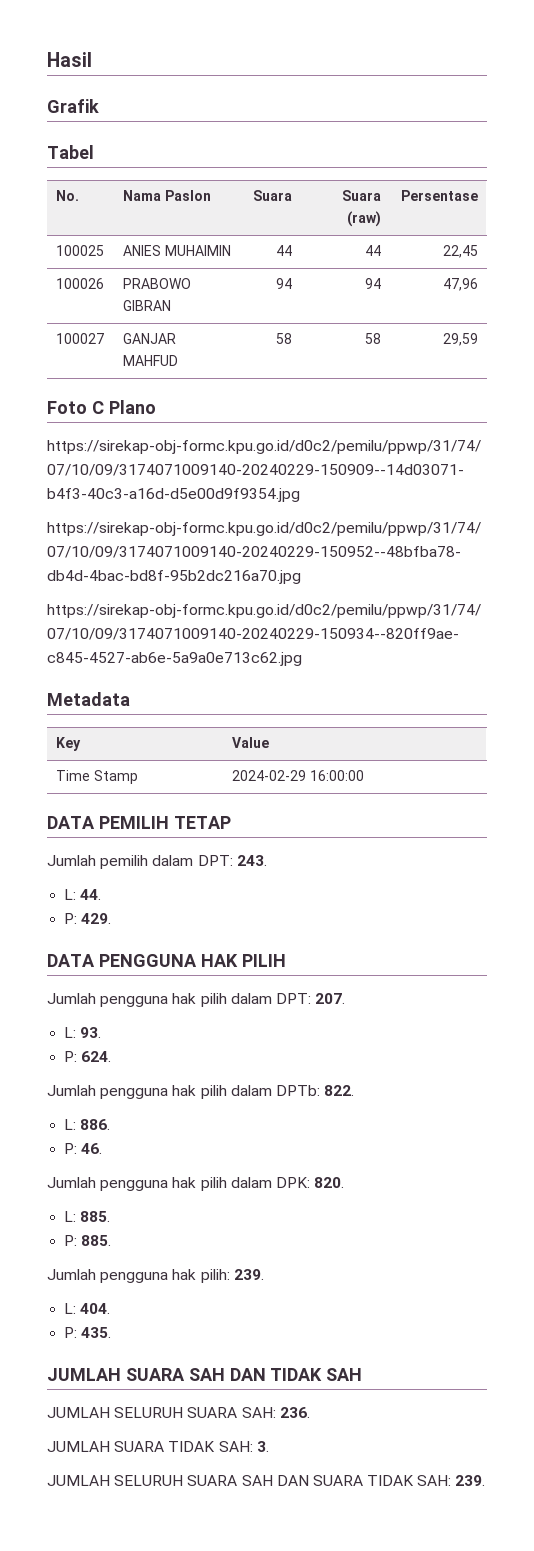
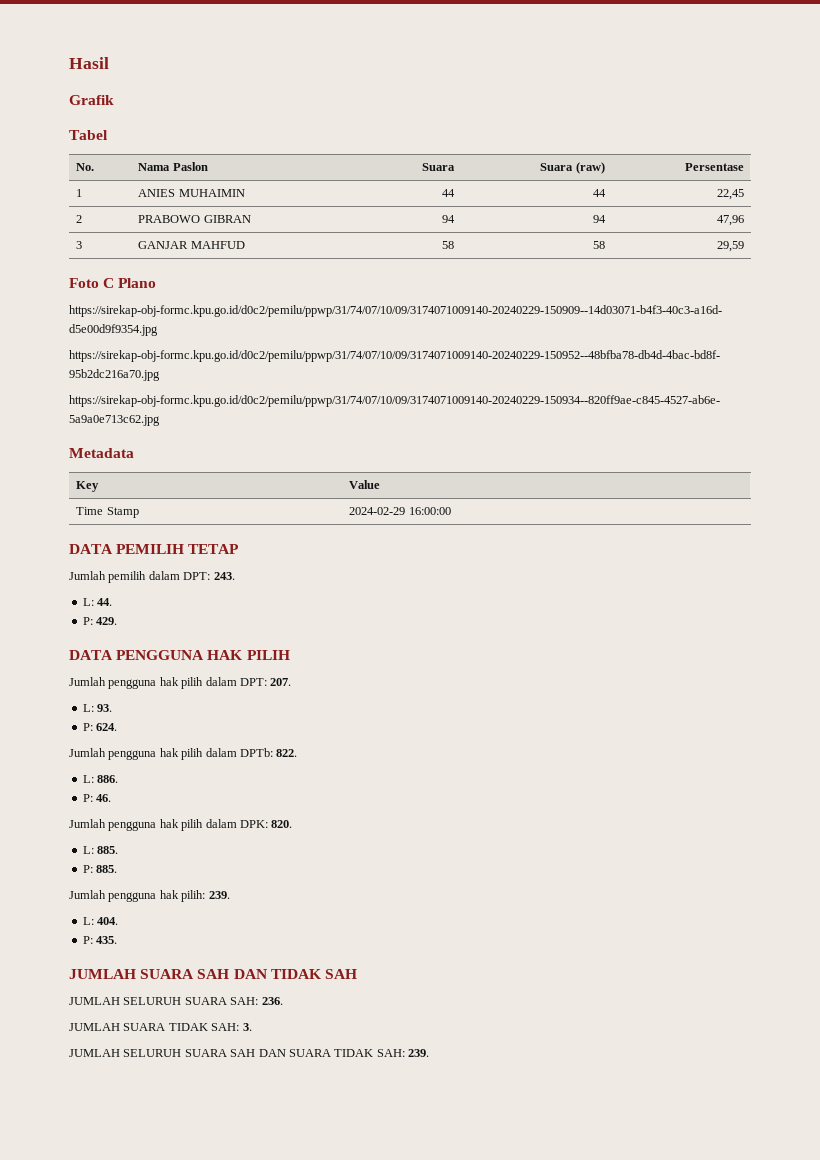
[56,245,105,256] 100025 -> [76,189,83,197] 1
[56,278,105,289] 100026 -> [76,215,83,223] 2
[56,333,105,344] 100027 -> [76,241,83,249] 3

